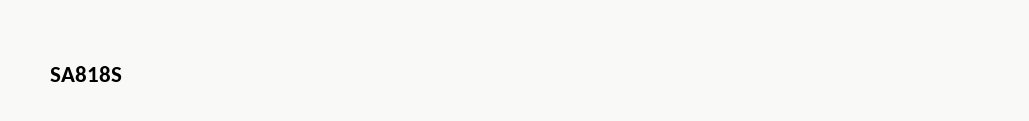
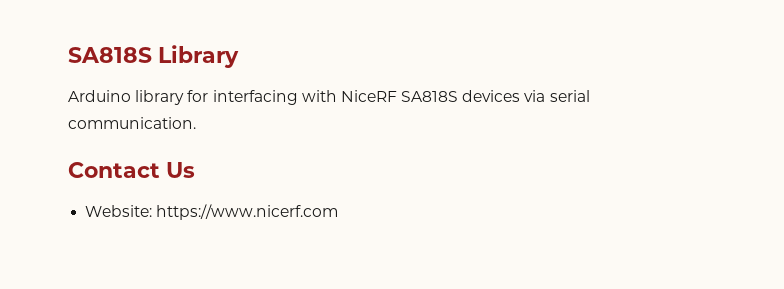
[50,66,122,82] SA818S -> [68,45,239,68] [68,90,590,105] [68,117,196,129] [68,162,195,178] [85,204,339,220] SA818S Library // Arduino library for interfacing with NiceRF SA818S devices via serial communication. // Contact Us // Website: https://www.nicerf.com

